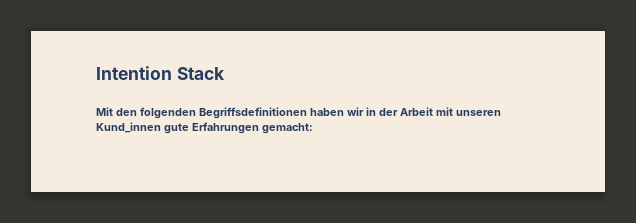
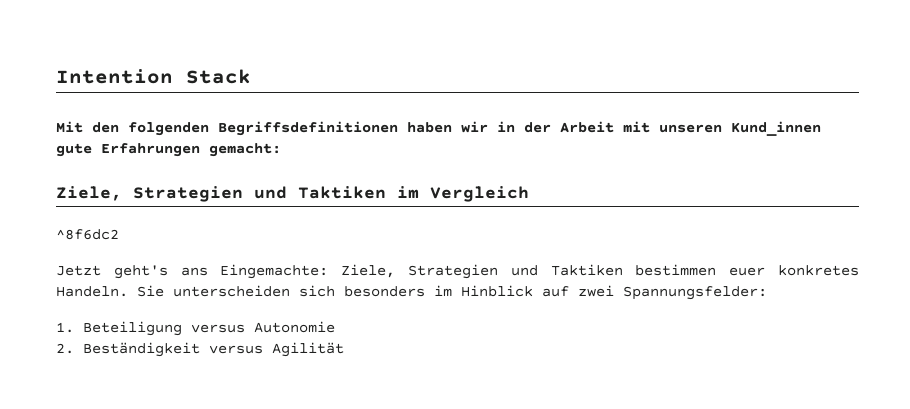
(313, 128) none -> [56,186,529,202] [56,229,119,240] [56,264,859,279] [56,285,767,300] [56,321,335,336] [56,342,344,357] // Ziele, Strategien und Taktiken im Vergleich // ^8f6dc2 // Jetzt geht's ans Eingemachte: Ziele, Strategien und Taktiken bestimmen euer konkretes Handeln. Sie unterscheiden sich besonders im Hinblick auf zwei Spannungsfelder: // 1. Beteiligung versus Autonomie // 2. Beständigkeit versus Agilität

